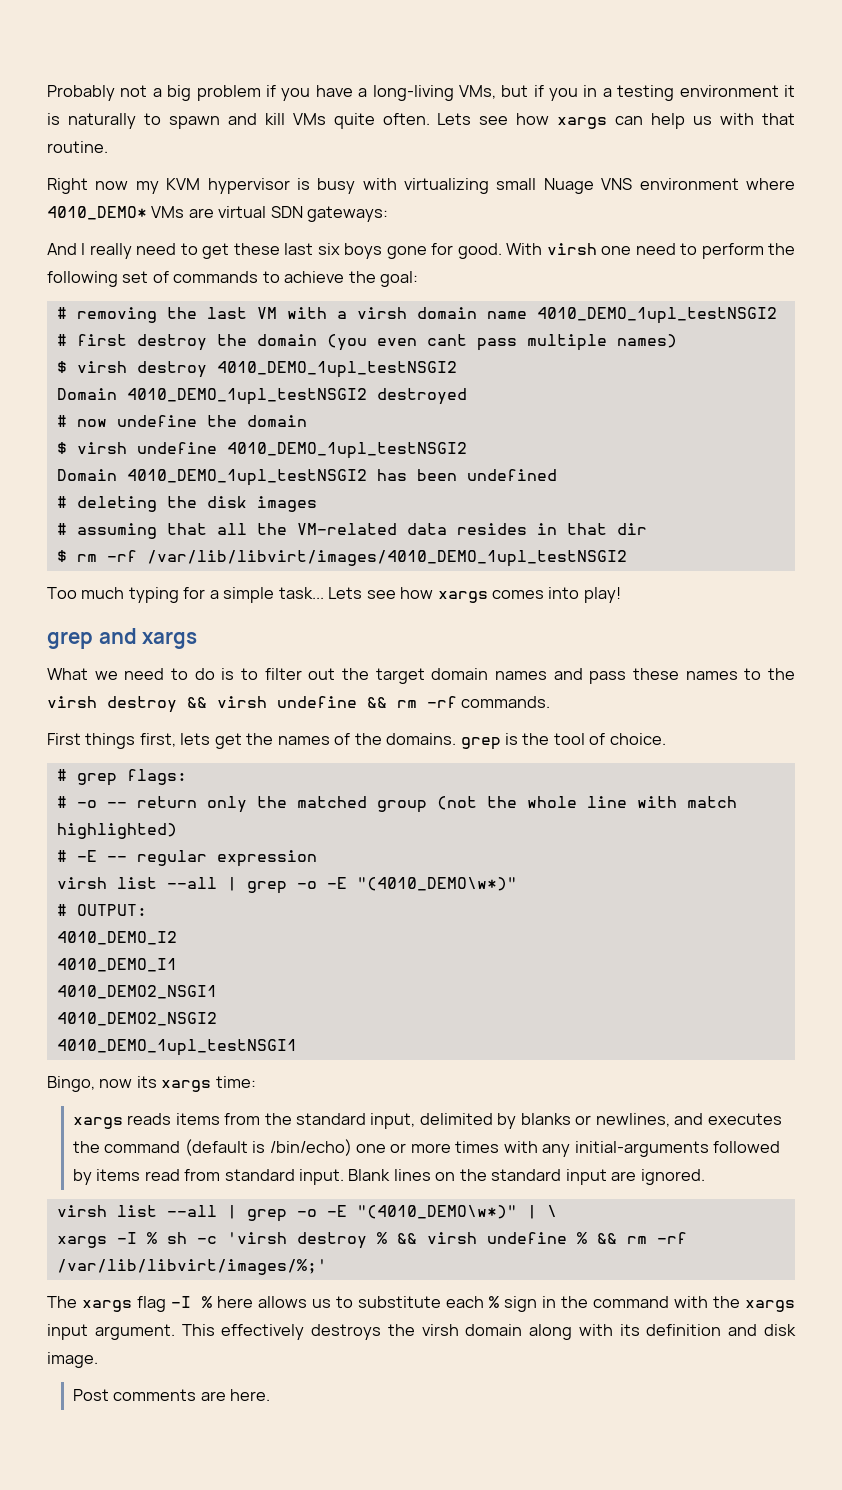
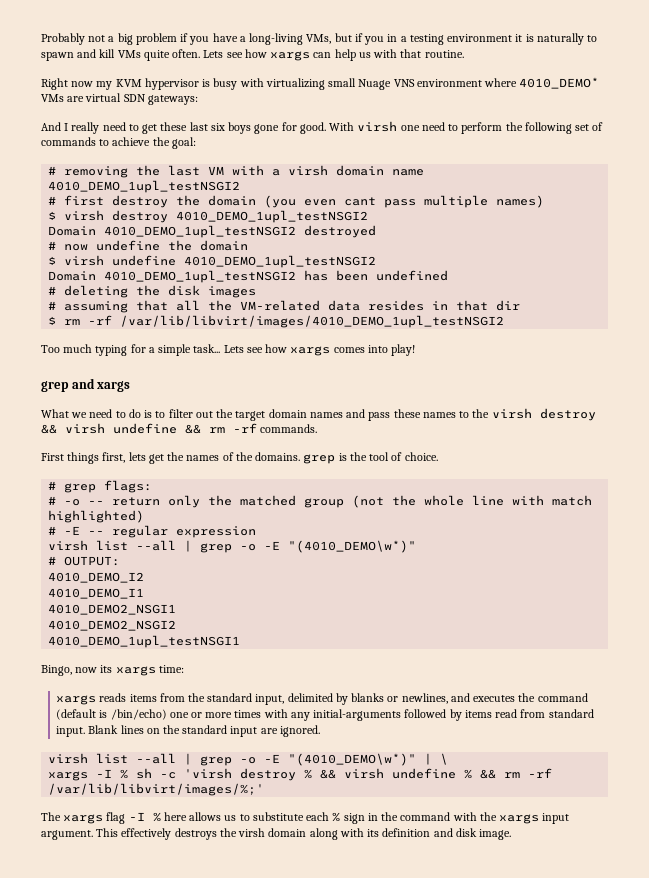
[72,1389,271,1401] // Post comments are here. -> (512, 834) none

